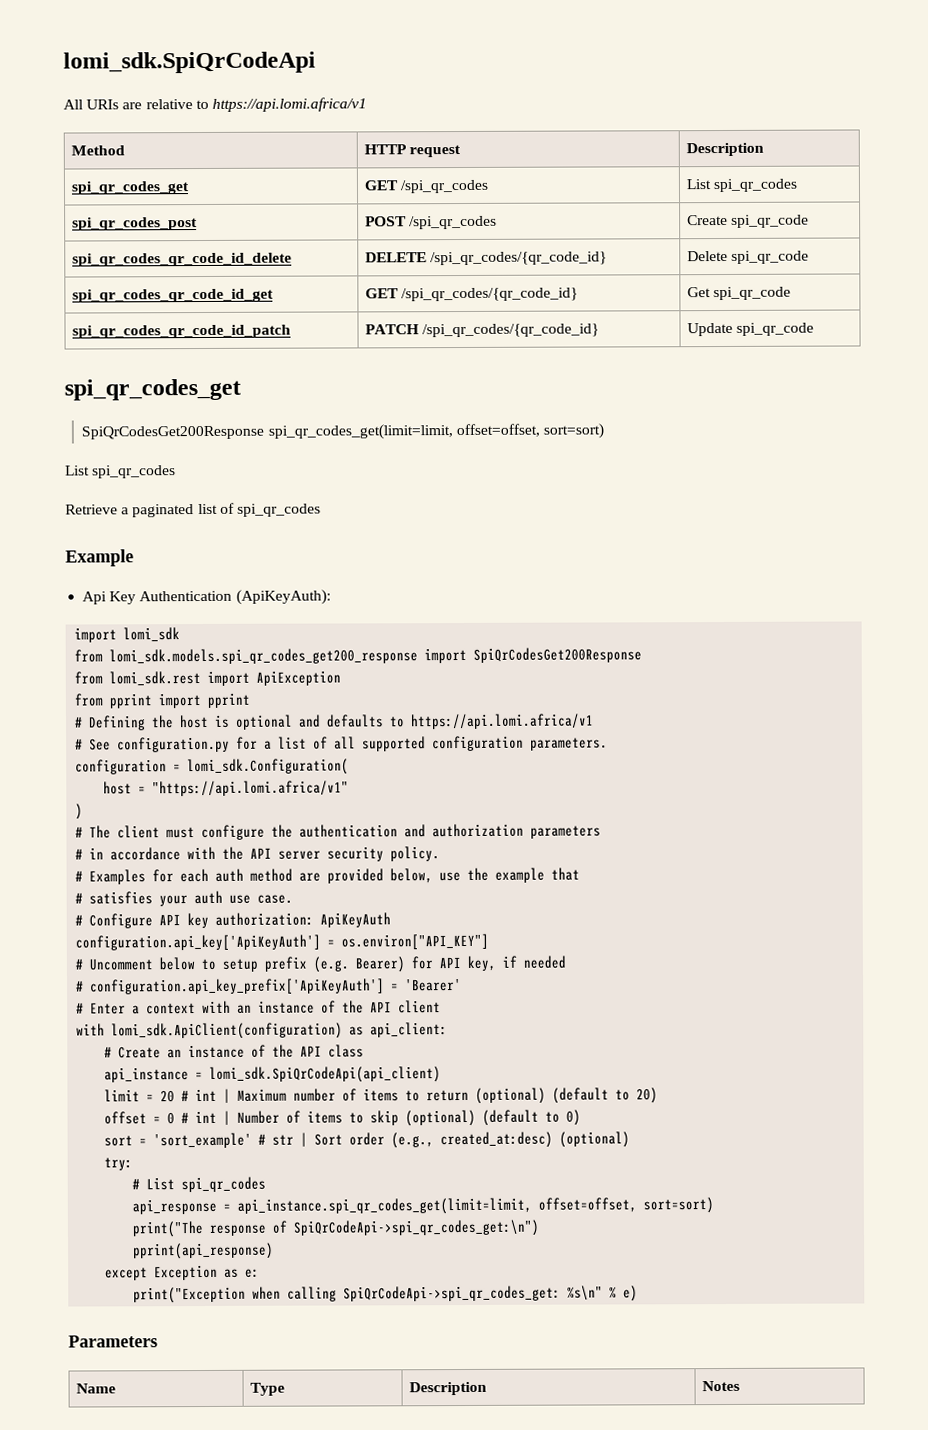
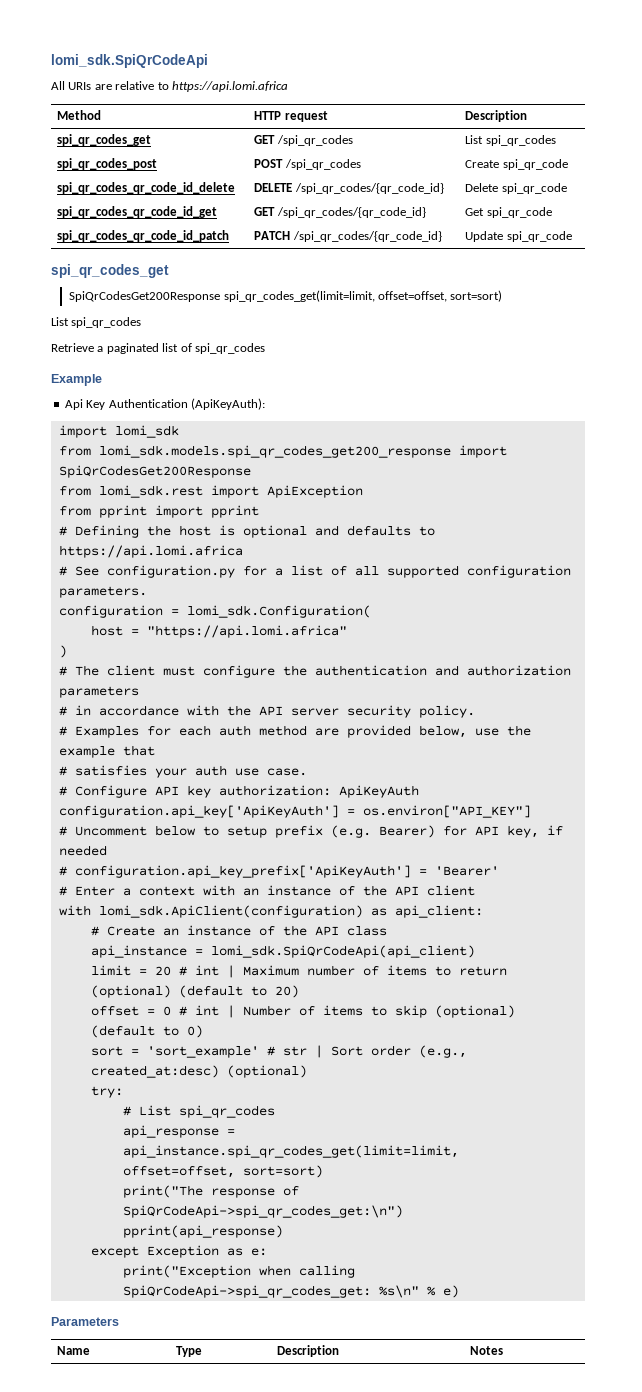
[211,97,367,112] https://api.lomi.africa/v1 -> [171,81,288,92] https://api.lomi.africa
[410,713,595,730] https://api.lomi.africa/v1 -> [58,545,243,558] https://api.lomi.africa
[152,780,350,797] "https://api.lomi.africa/v1" -> [146,625,347,638] "https://api.lomi.africa"

